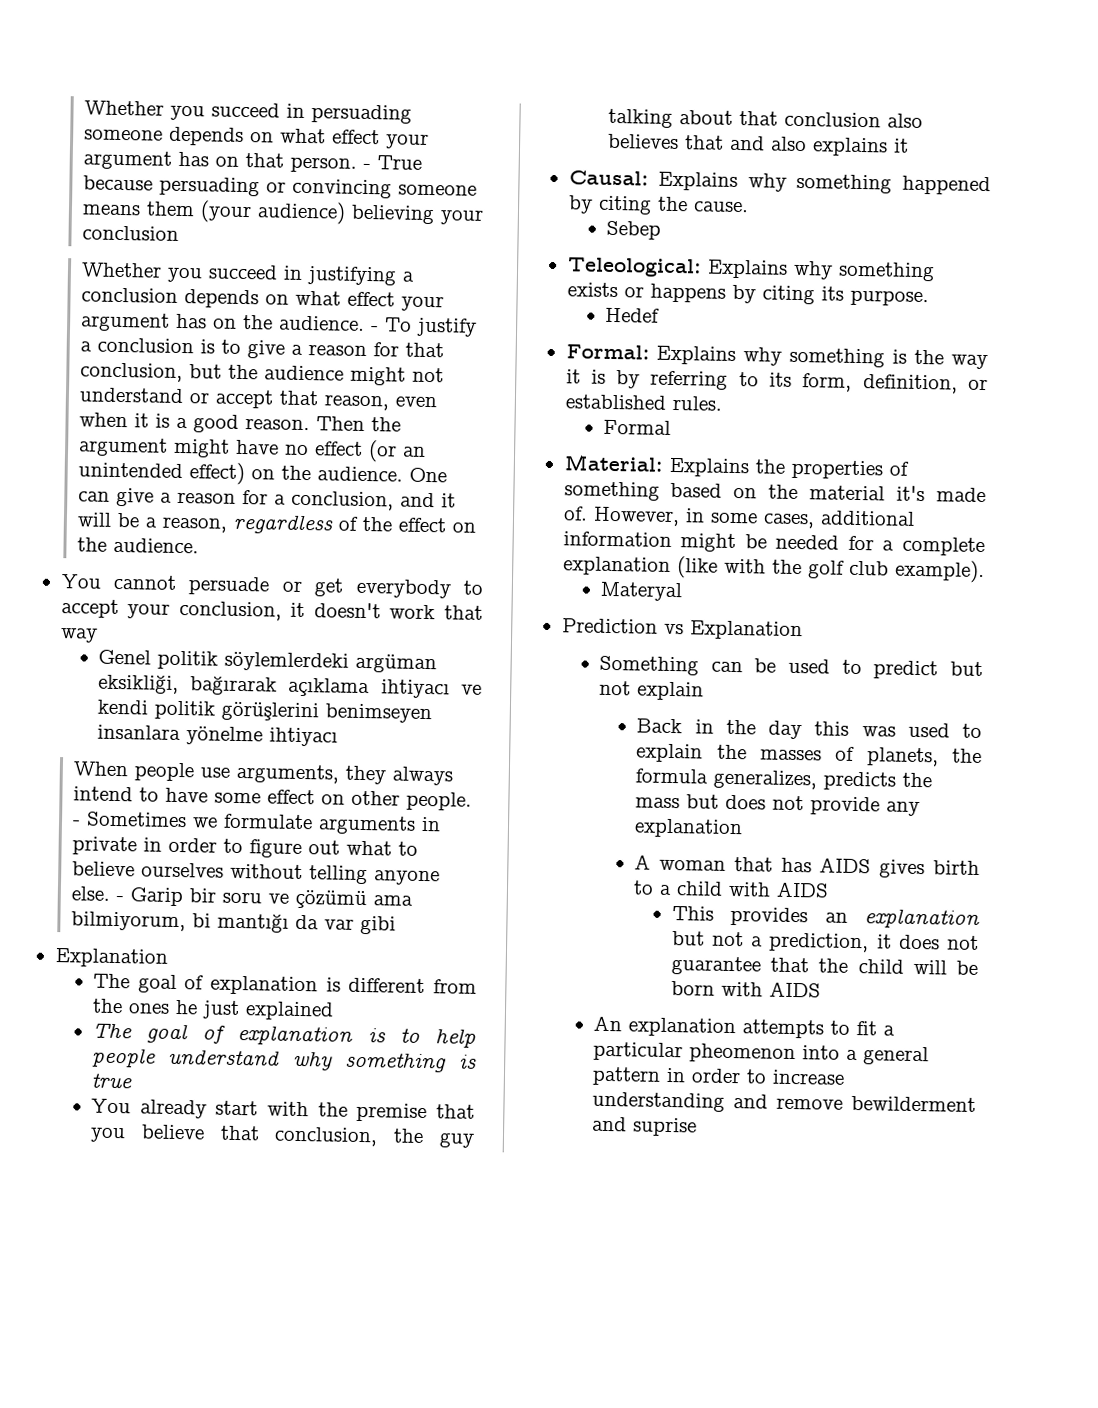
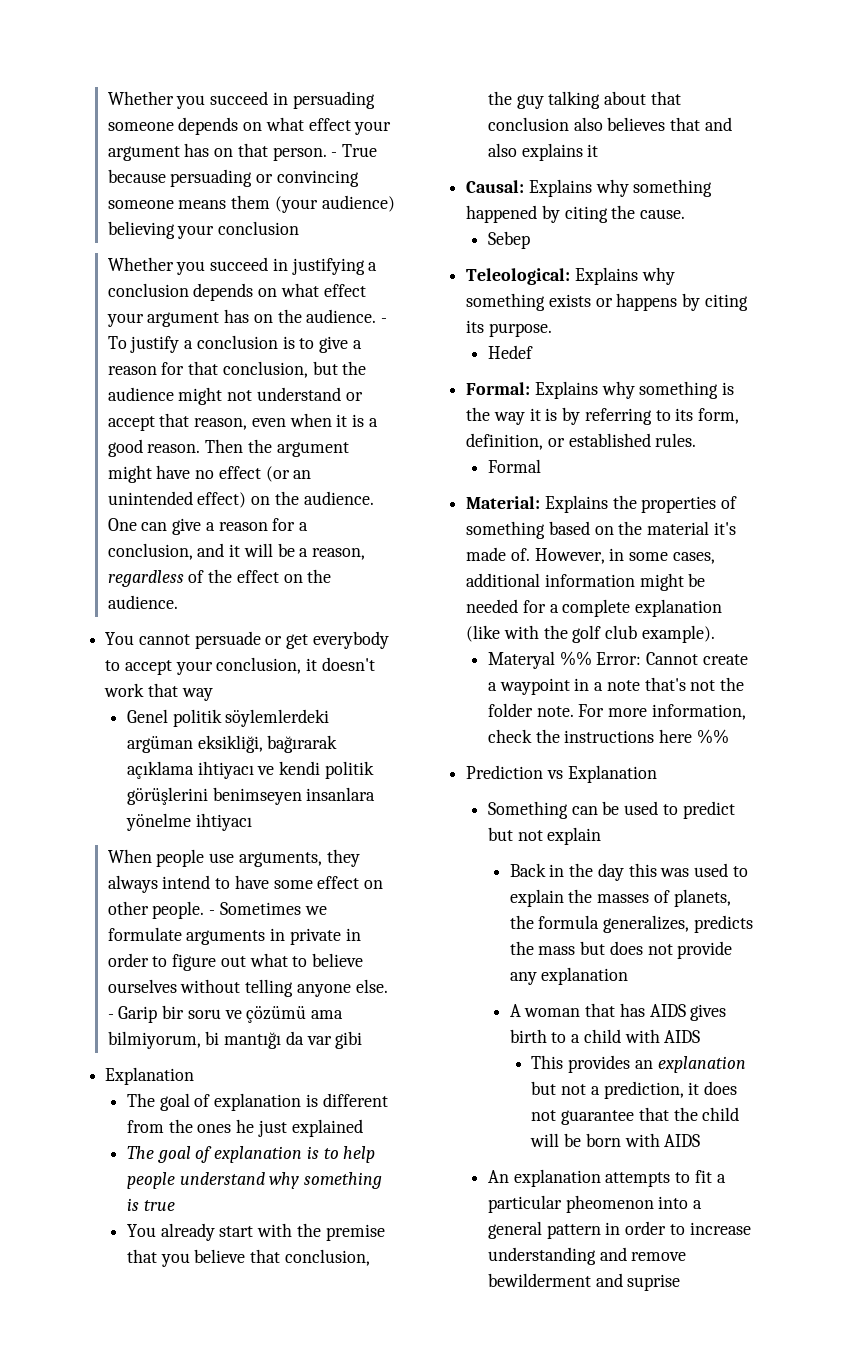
(682, 591) none -> [559,651,748,666] [487,677,745,695] [487,703,746,720] [487,729,729,744] %% Error: Cannot create a waypoint in a note that's not the folder note. For more information, check the instructions here %%

